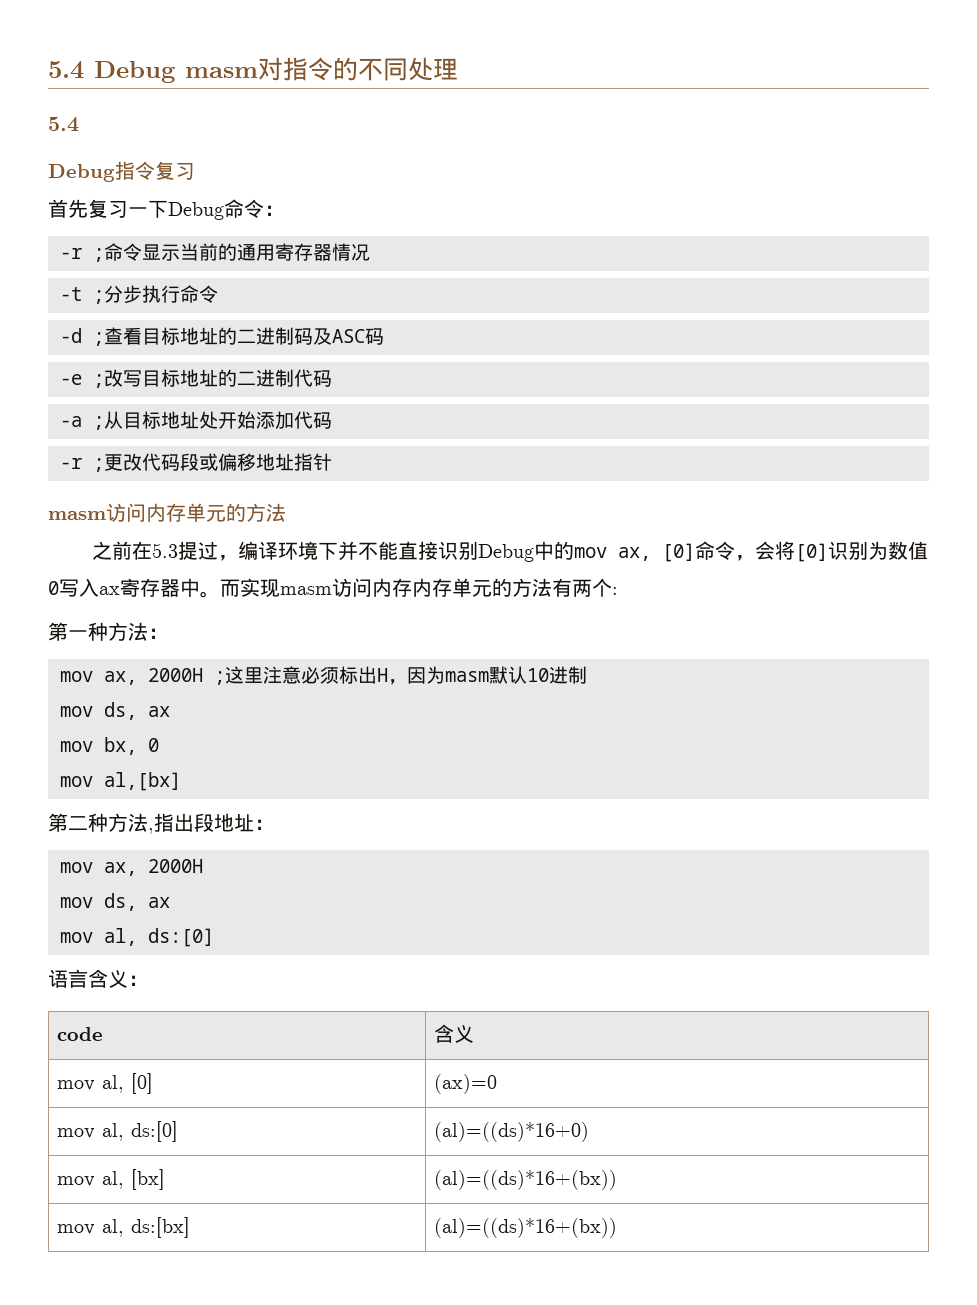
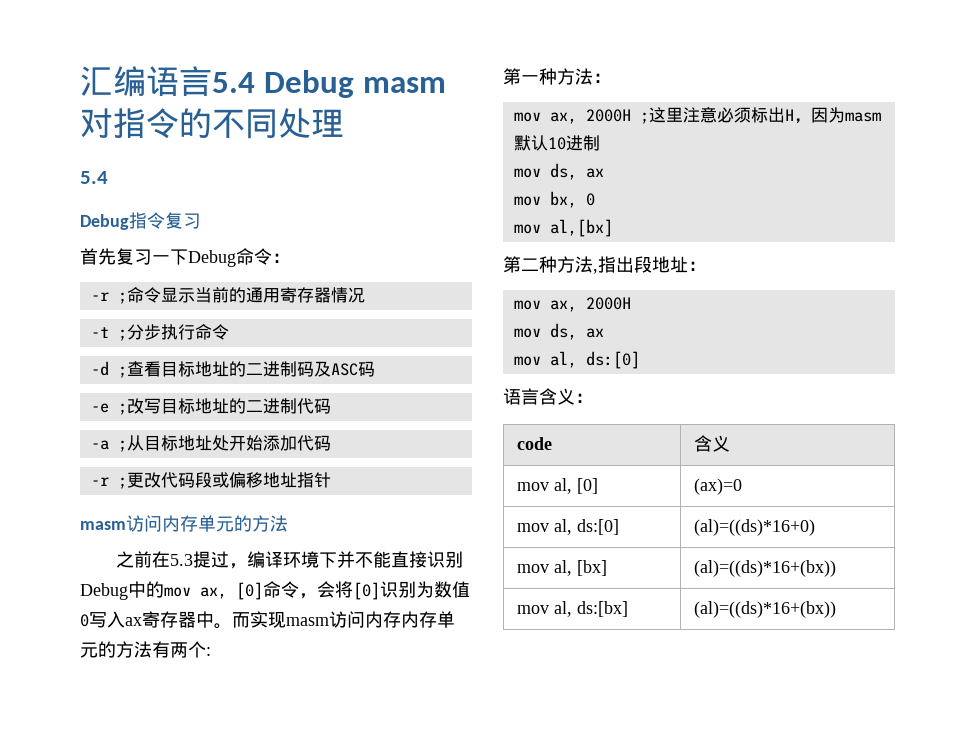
(48, 70) none -> [80,66,212,97] 汇编语言

